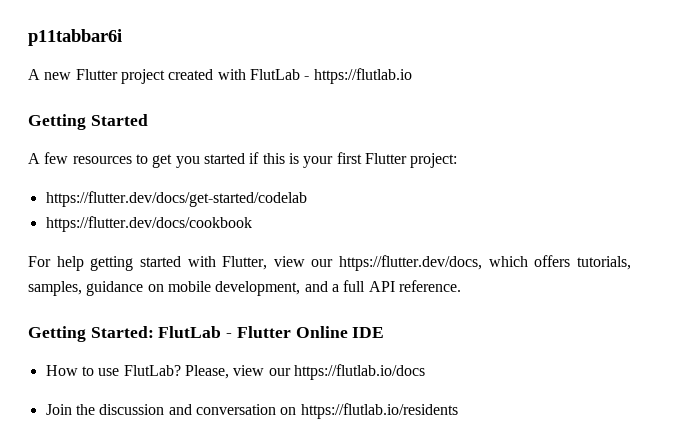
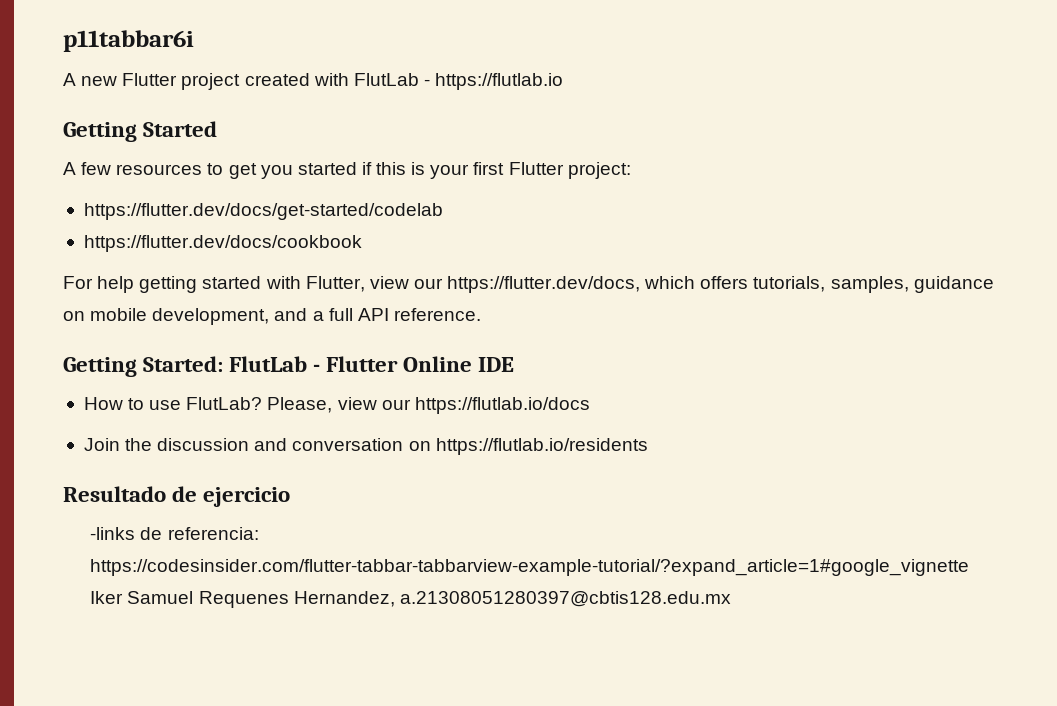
(458, 411) none -> [63,486,291,507] [90,527,259,540] [90,559,970,576] [90,591,731,608] // Resultado de ejercicio // -links de referencia: https://codesinsider.com/flutter-tabbar-tabbarview-example-tutorial/?expand_article=1#google_vignette Iker Samuel Requenes Hernandez, a.21308051280397@cbtis128.edu.mx

